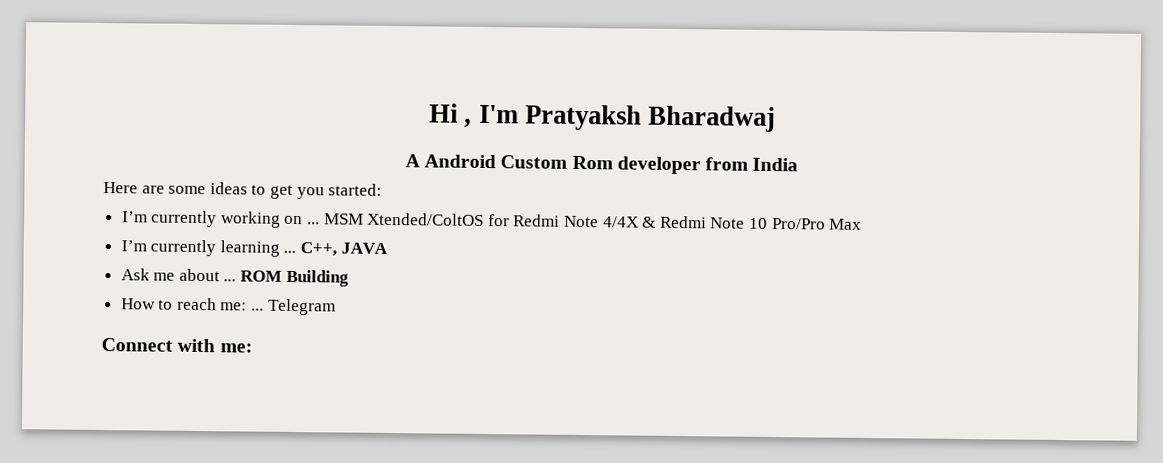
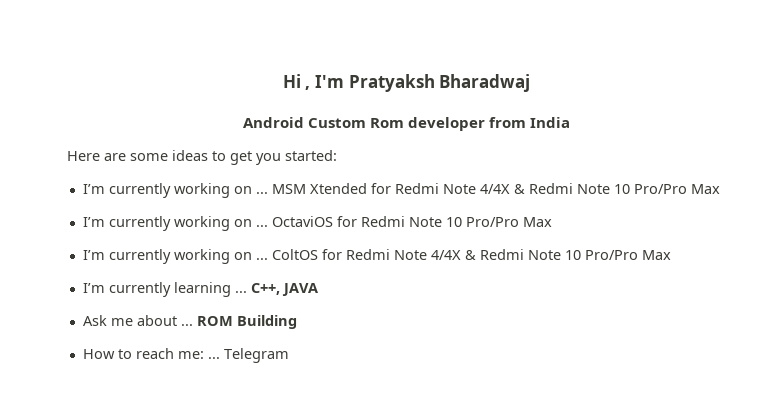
[404,154,420,168] A -> (531, 83) none
[367,212,485,226] Xtended/ColtOS -> [309,183,720,194] [82,216,552,231] [82,249,318,264] Xtended for Redmi Note 4/4X & Redmi Note 10 Pro/Pro Max // I’m currently working on ... OctaviOS for Redmi Note 10 Pro/Pro Max // I’m currently working on ... ColtOS
[101,337,253,353] // Connect with me: -> (289, 355) none

